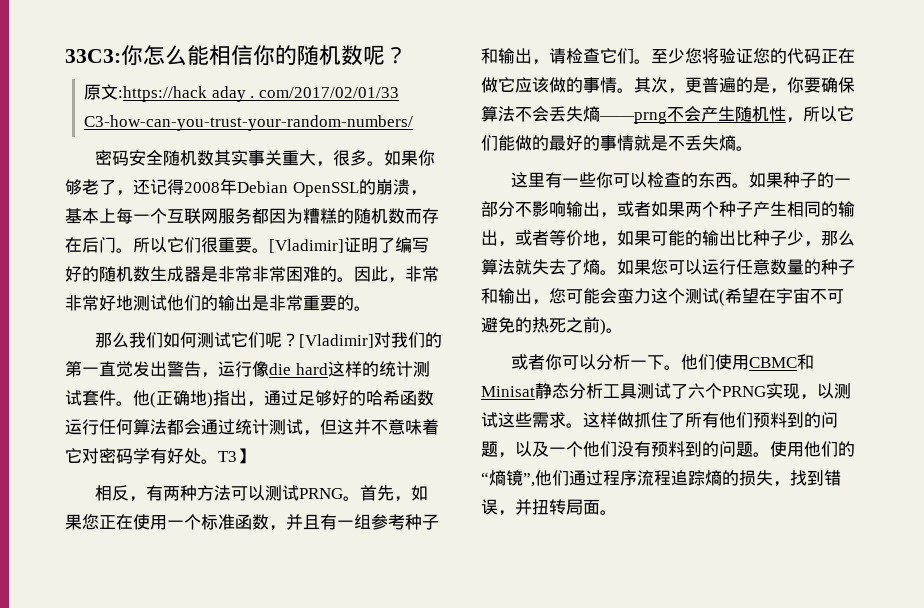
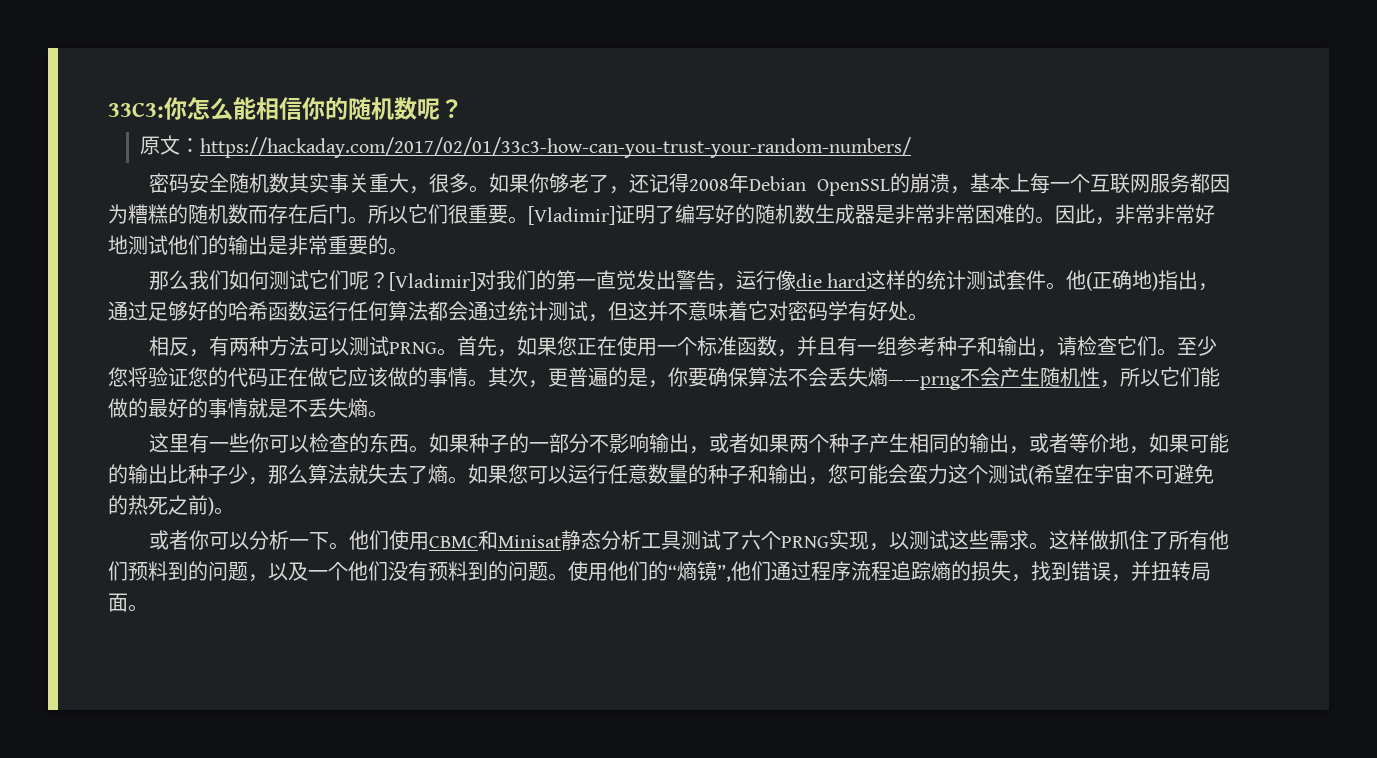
[117,86,399,102] [83,115,413,131] :https://hack aday . com/2017/02/01/33 C3-how-can-you-trust-your-random-numbers/ -> [180,137,912,158] ：https://hackaday.com/2017/02/01/33c3-how-can-you-trust-your-random-numbers/
[218,448,254,464] T3】 -> (928, 317) none

